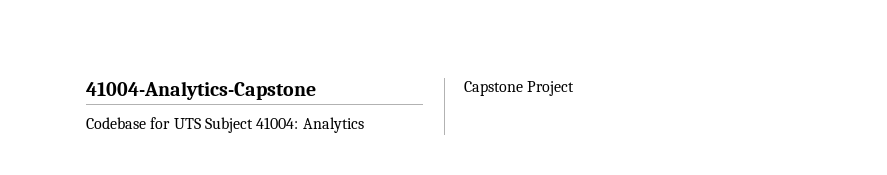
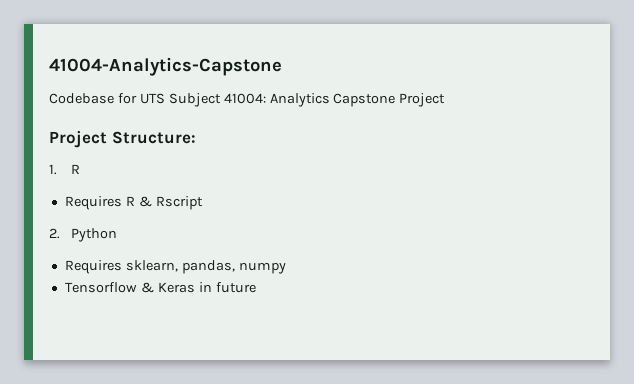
(575, 88) none -> [49,130,196,148] [49,164,80,175] [64,196,203,210] [49,228,117,242] [64,260,286,274] [64,282,256,293] // Project Structure: // 1. R // Requires R & Rscript // 2. Python // Requires sklearn, pandas, numpy // Tensorflow & Keras in future

